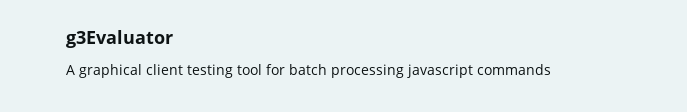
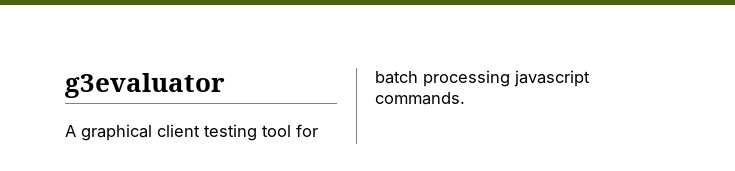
[66,30,173,48] g3Evaluator -> [65,73,225,98] g3evaluator
[477,64,551,75] commands -> [375,92,465,105] commands.

